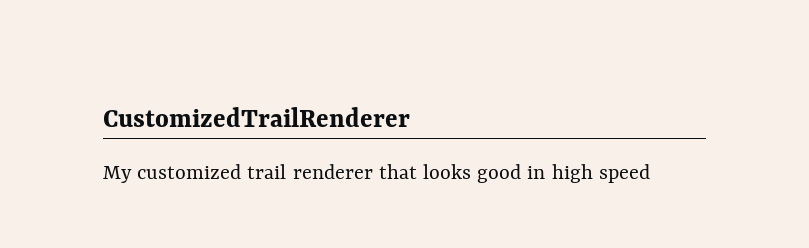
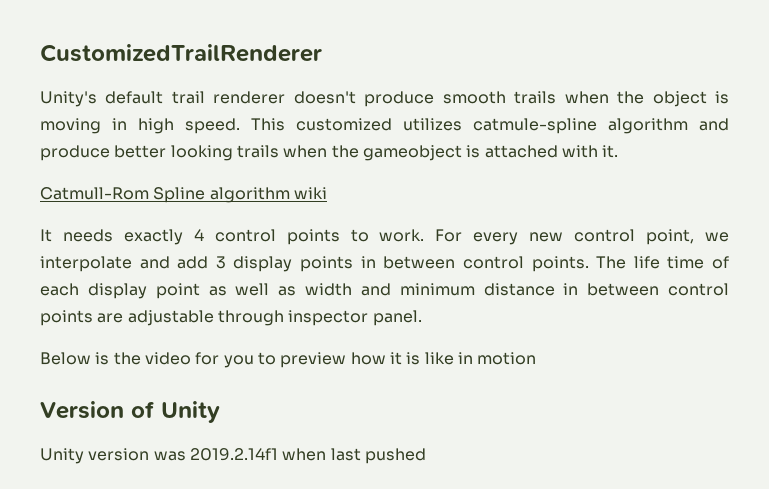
[103,164,650,183] My customized trail renderer that looks good in high speed -> [40,91,730,107] [40,118,729,134] [40,145,619,161] [40,187,327,203] [40,229,729,245] [40,256,730,272] [40,283,730,299] [40,310,422,326] [40,352,537,368] [40,401,220,423] [40,448,426,464] Unity's default trail renderer doesn't produce smooth trails when the object is moving in high speed. This customized utilizes catmule-spline algorithm and produce better looking trails when the gameobject is attached with it. // Catmull-Rom Spline algorithm wiki // It needs exactly 4 control points to work. For every new control point, we interpolate and add 3 display points in between control points. The life time of each display point as well as width and minimum distance in between control points are adjustable through inspector panel. // Below is the video for you to preview how it is like in motion // Version of Unity // Unity version was 2019.2.14f1 when last pushed

